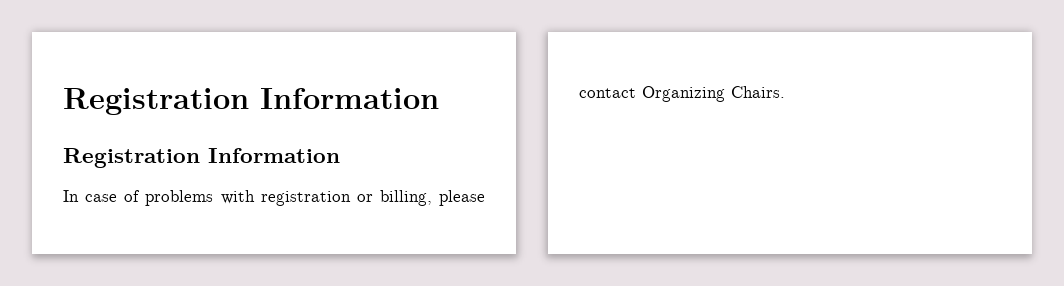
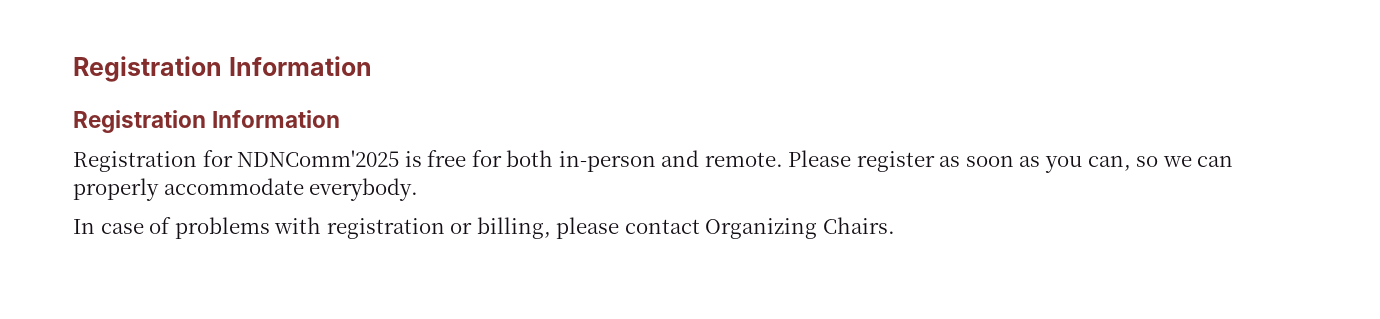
(340, 155) none -> [73,150,1234,173] [73,178,419,201] // Registration for NDNComm'2025 is free for both in-person and remote. Please register as soon as you can, so we can properly accommodate everybody.

